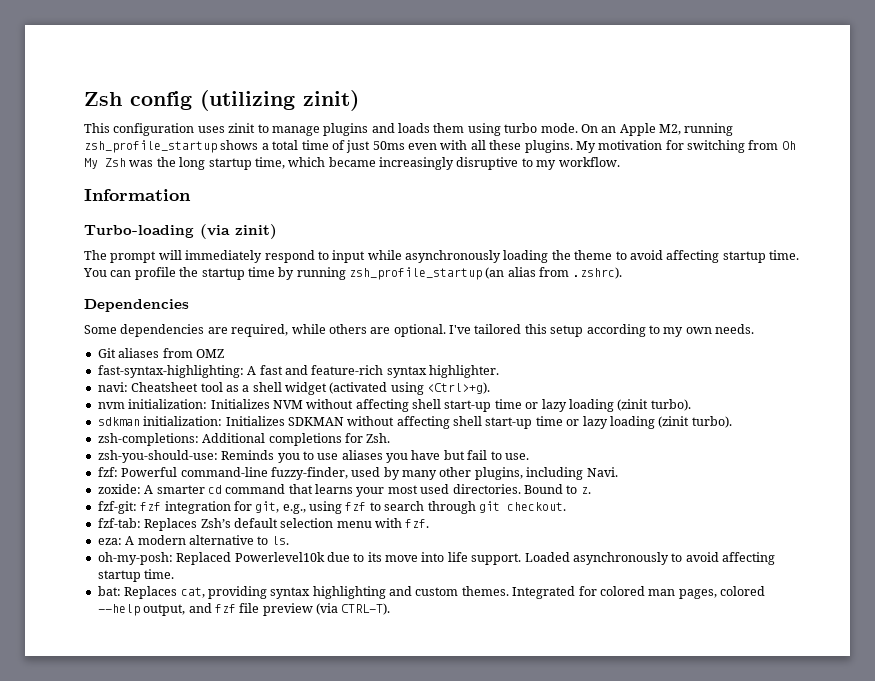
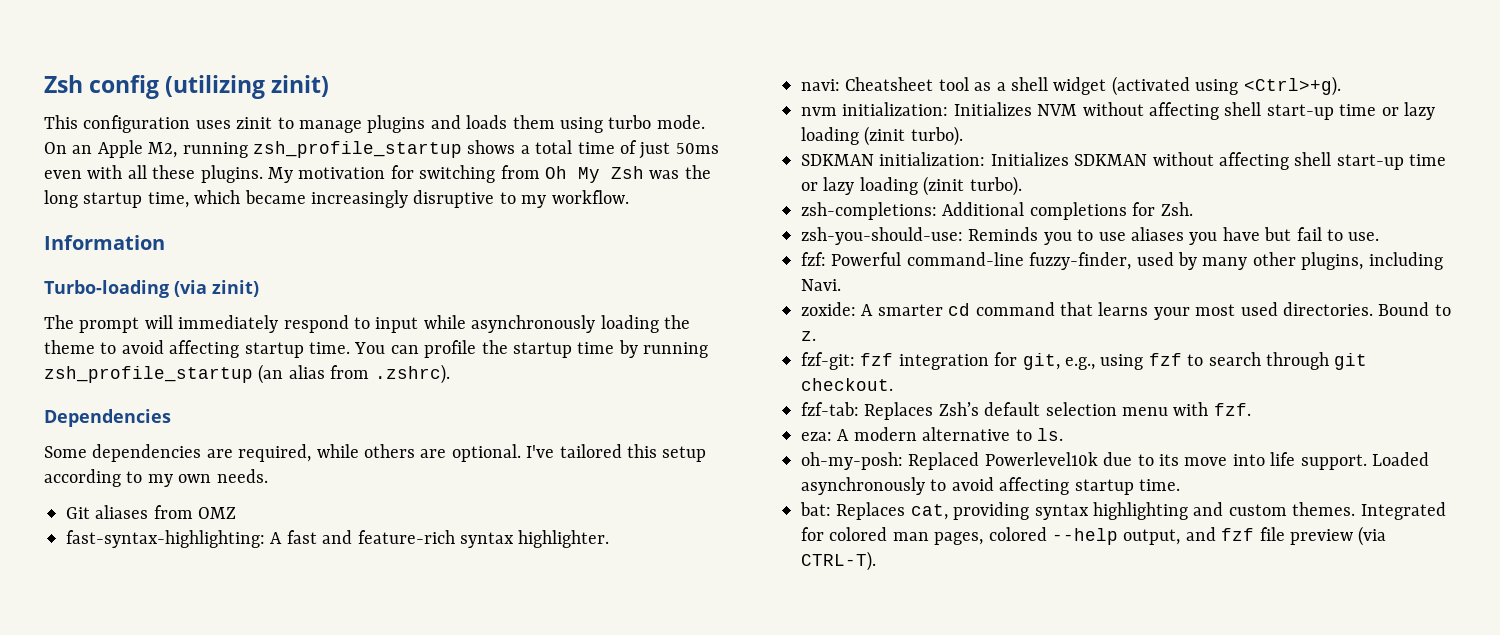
[97,417,140,426] sdkman -> [801,154,874,166] SDKMAN

